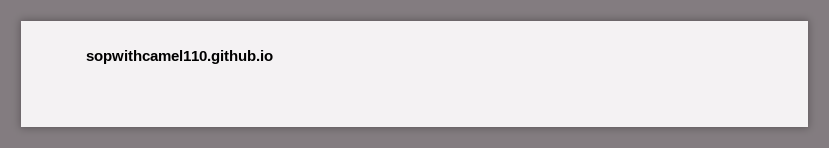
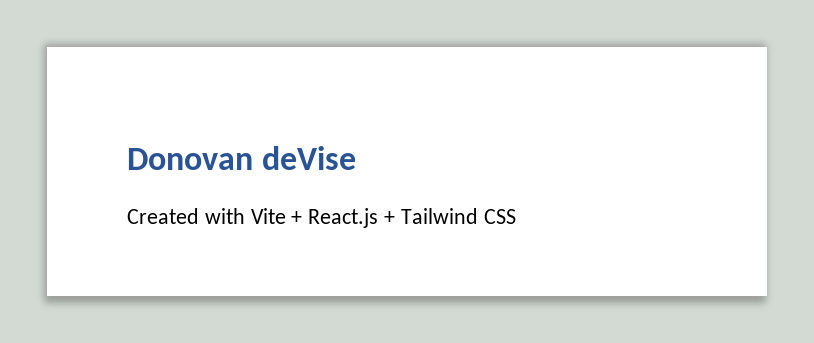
[86,50,273,64] sopwithcamel110.github.io -> [127,146,357,170] [127,208,516,228] Donovan deVise // Created with Vite + React.js + Tailwind CSS

